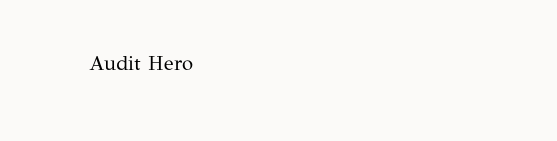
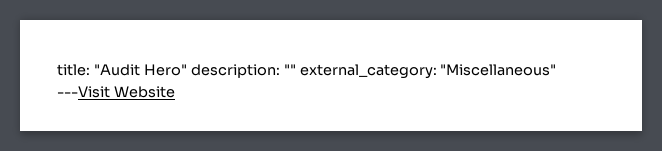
[89,56,193,71] Audit Hero -> [57,64,557,79] [57,86,175,98] title: "Audit Hero" description: "" external_category: "Miscellaneous" ---Visit Website

